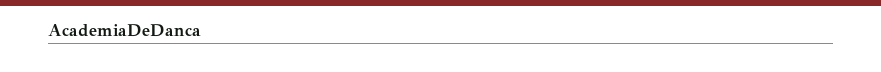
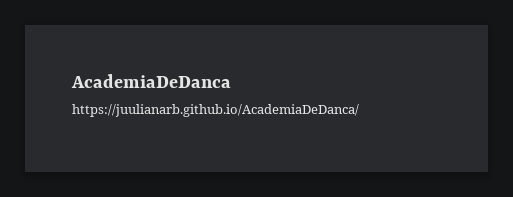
(201, 30) none -> [72,104,359,117] // https://juulianarb.github.io/AcademiaDeDanca/

